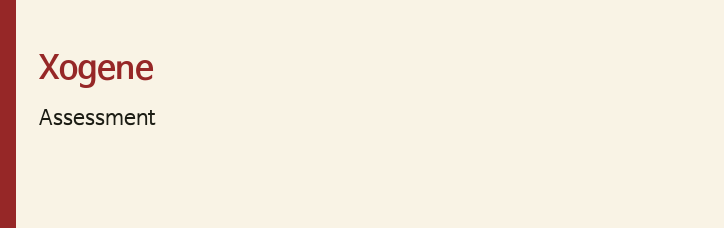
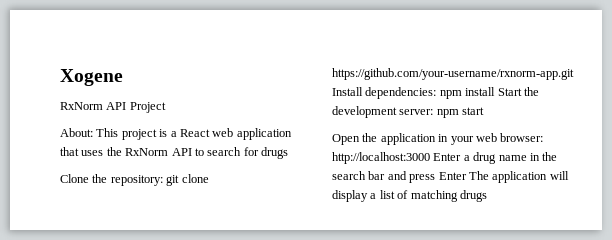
[39,109,156,126] Assessment -> [60,102,166,113] [60,128,292,140] [60,147,288,159] [60,174,209,186] [332,68,574,80] [332,87,539,99] [332,106,485,118] [332,133,544,145] [332,152,558,164] [332,171,569,183] [332,190,487,202] RxNorm API Project // About: This project is a React web application that uses the RxNorm API to search for drugs // Clone the repository: git clone https://github.com/your-username/rxnorm-app.git Install dependencies: npm install Start the development server: npm start // Open the application in your web browser: http://localhost:3000 Enter a drug name in the search bar and press Enter The application will display a list of matching drugs

